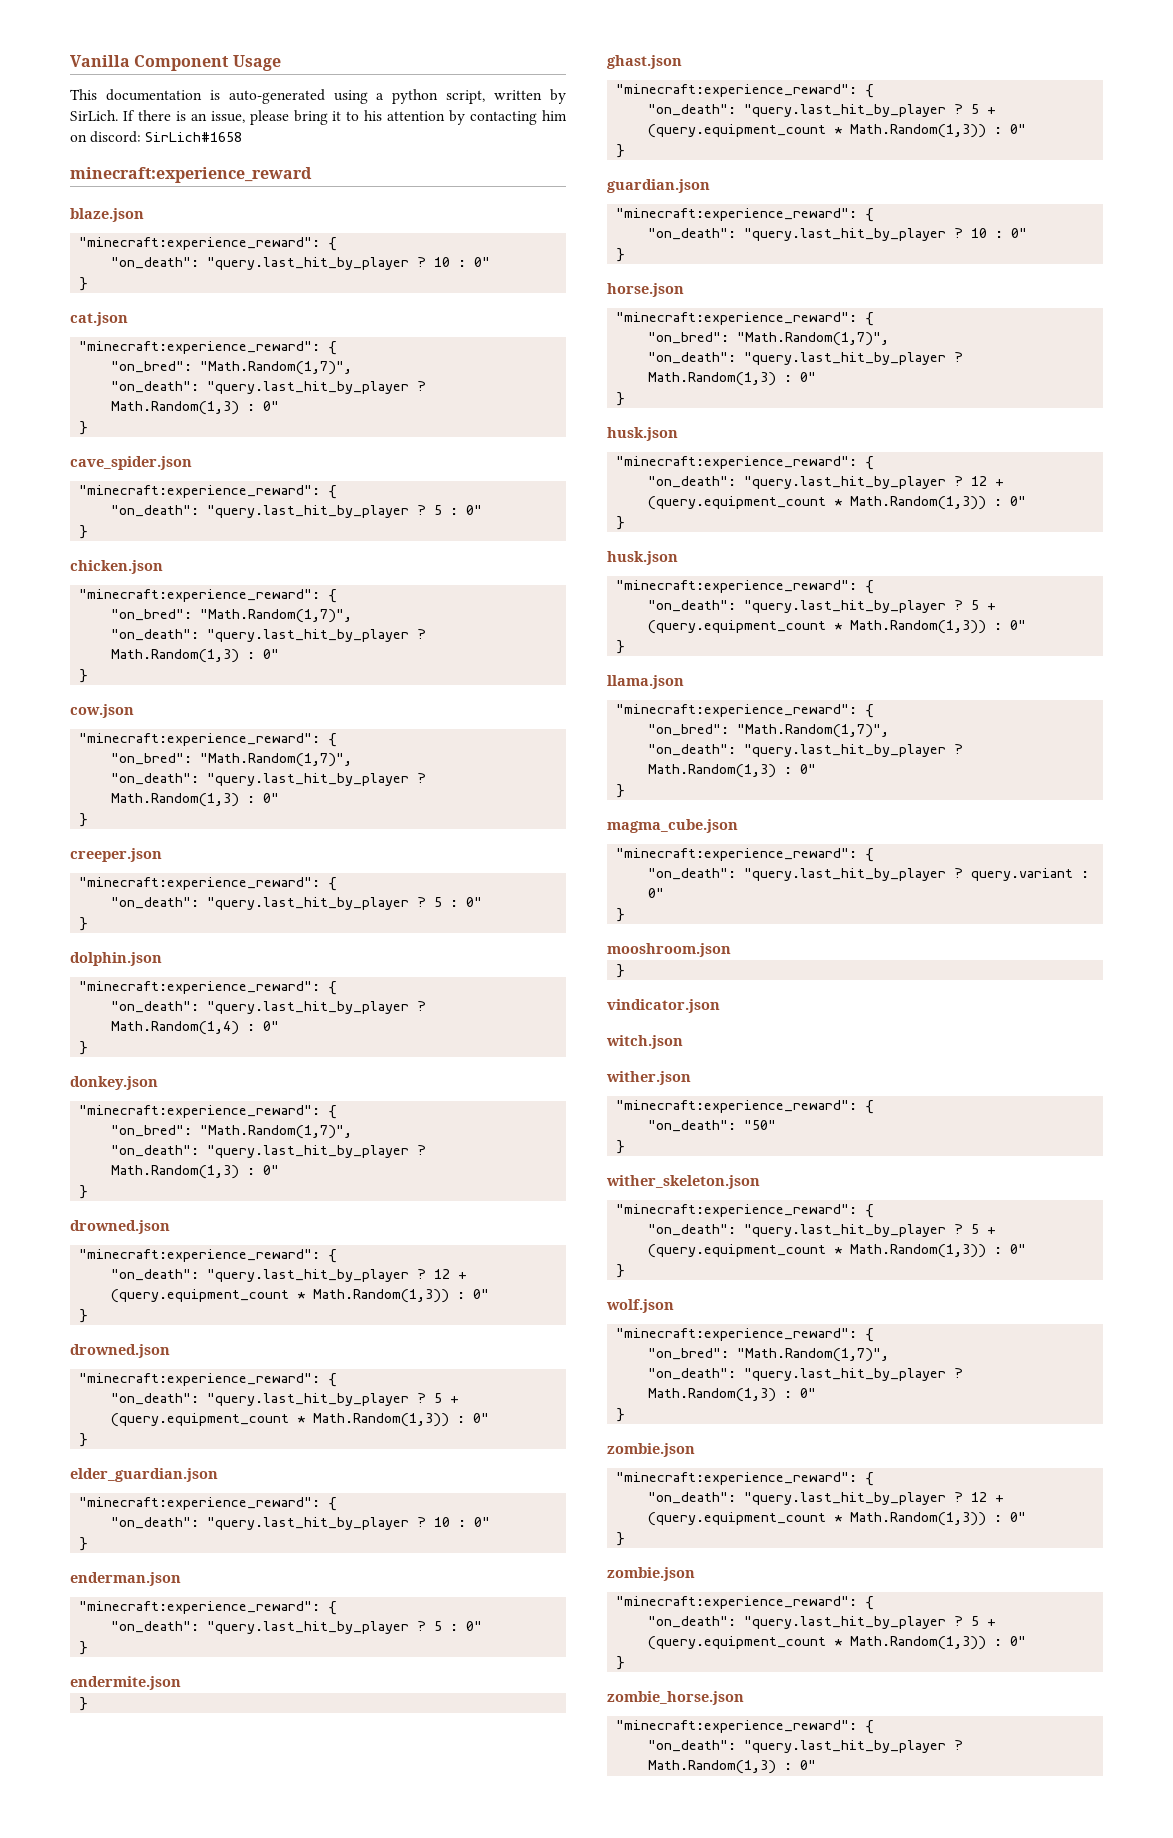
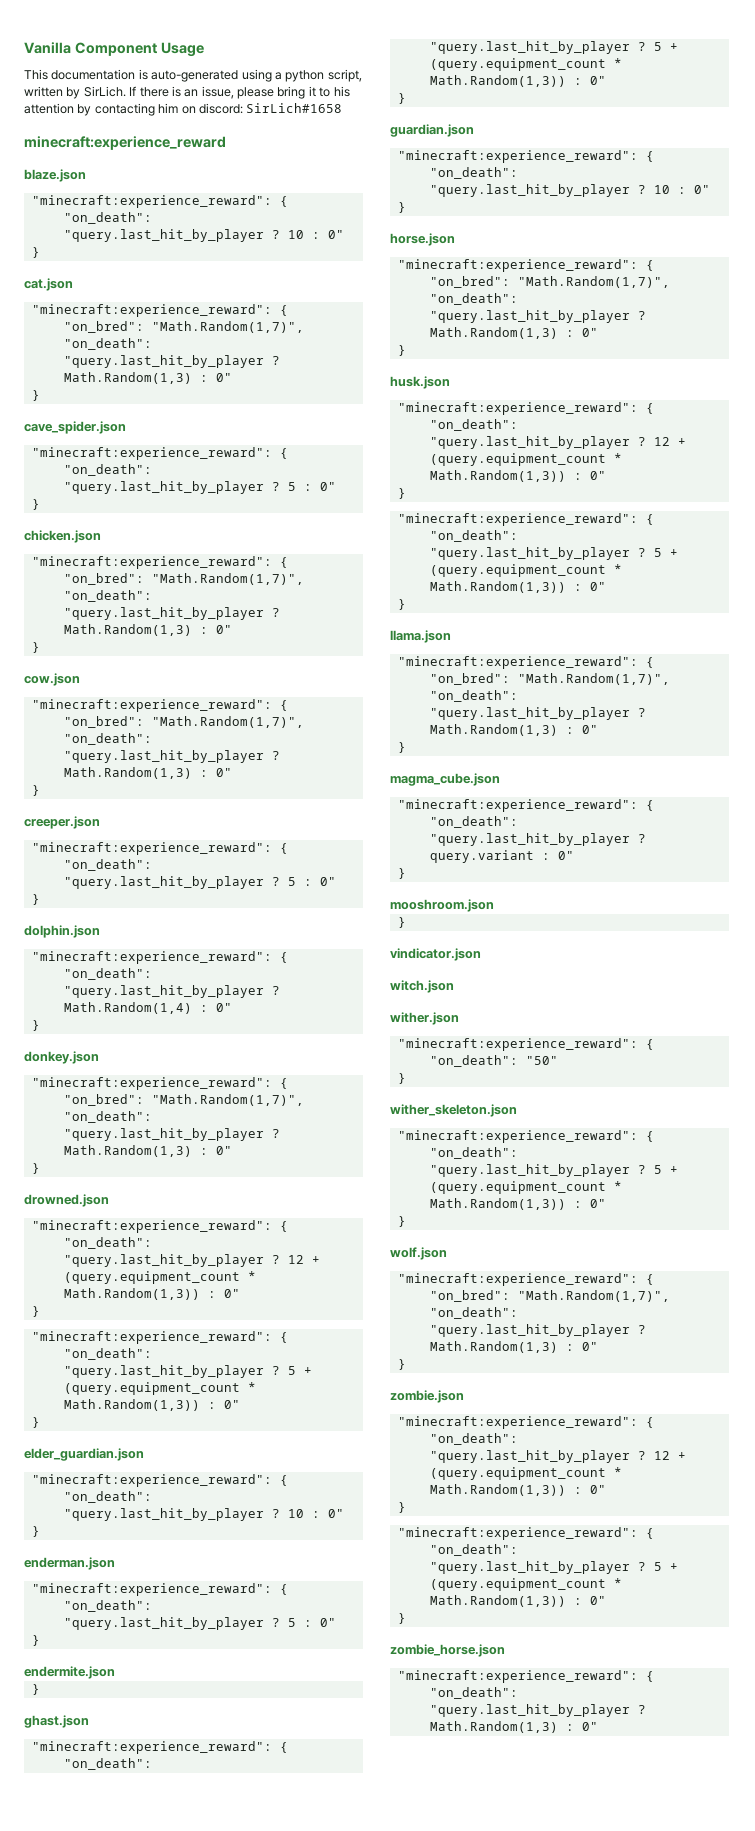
[70,1344,170,1358] // drowned.json -> (40, 1311) none
[607,551,678,565] // husk.json -> (406, 493) none
[607,1567,695,1581] // zombie.json -> (406, 1507) none

